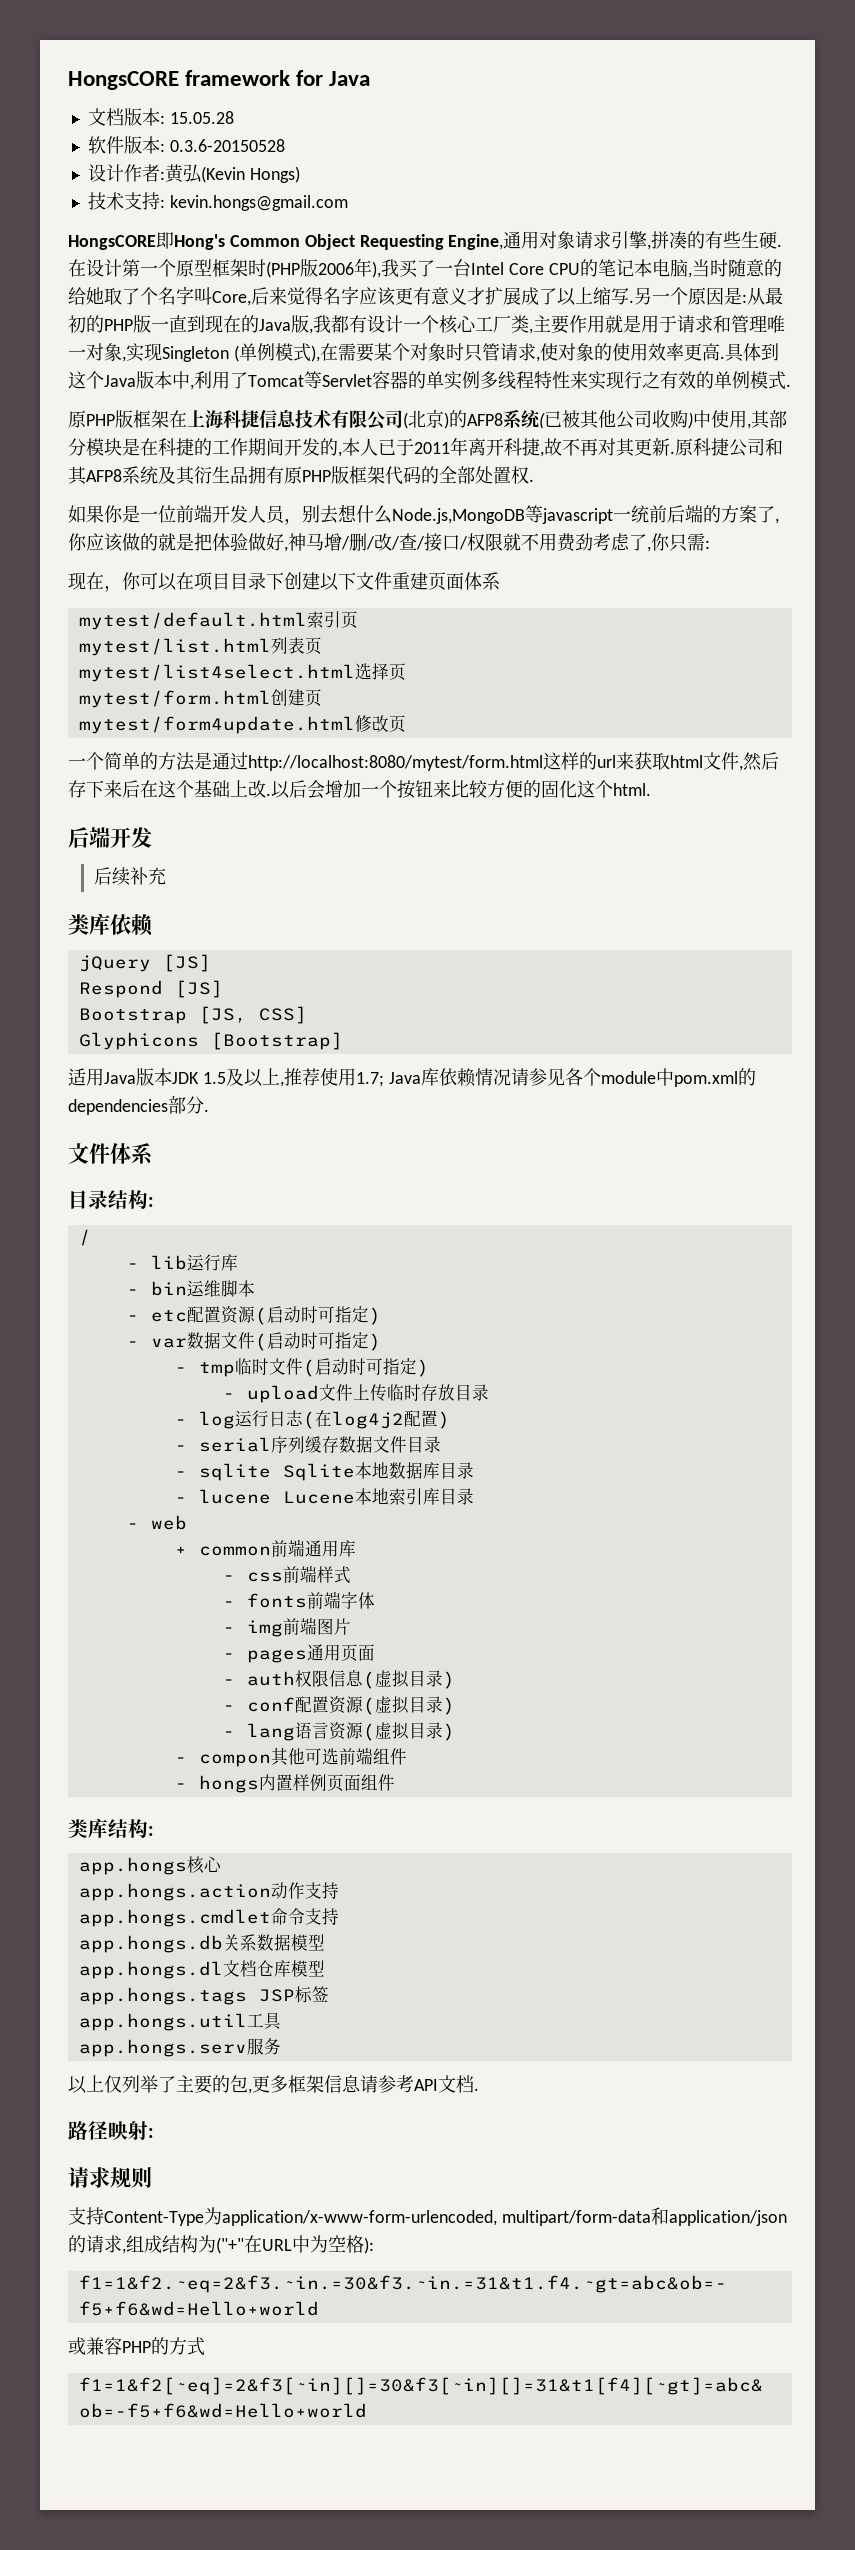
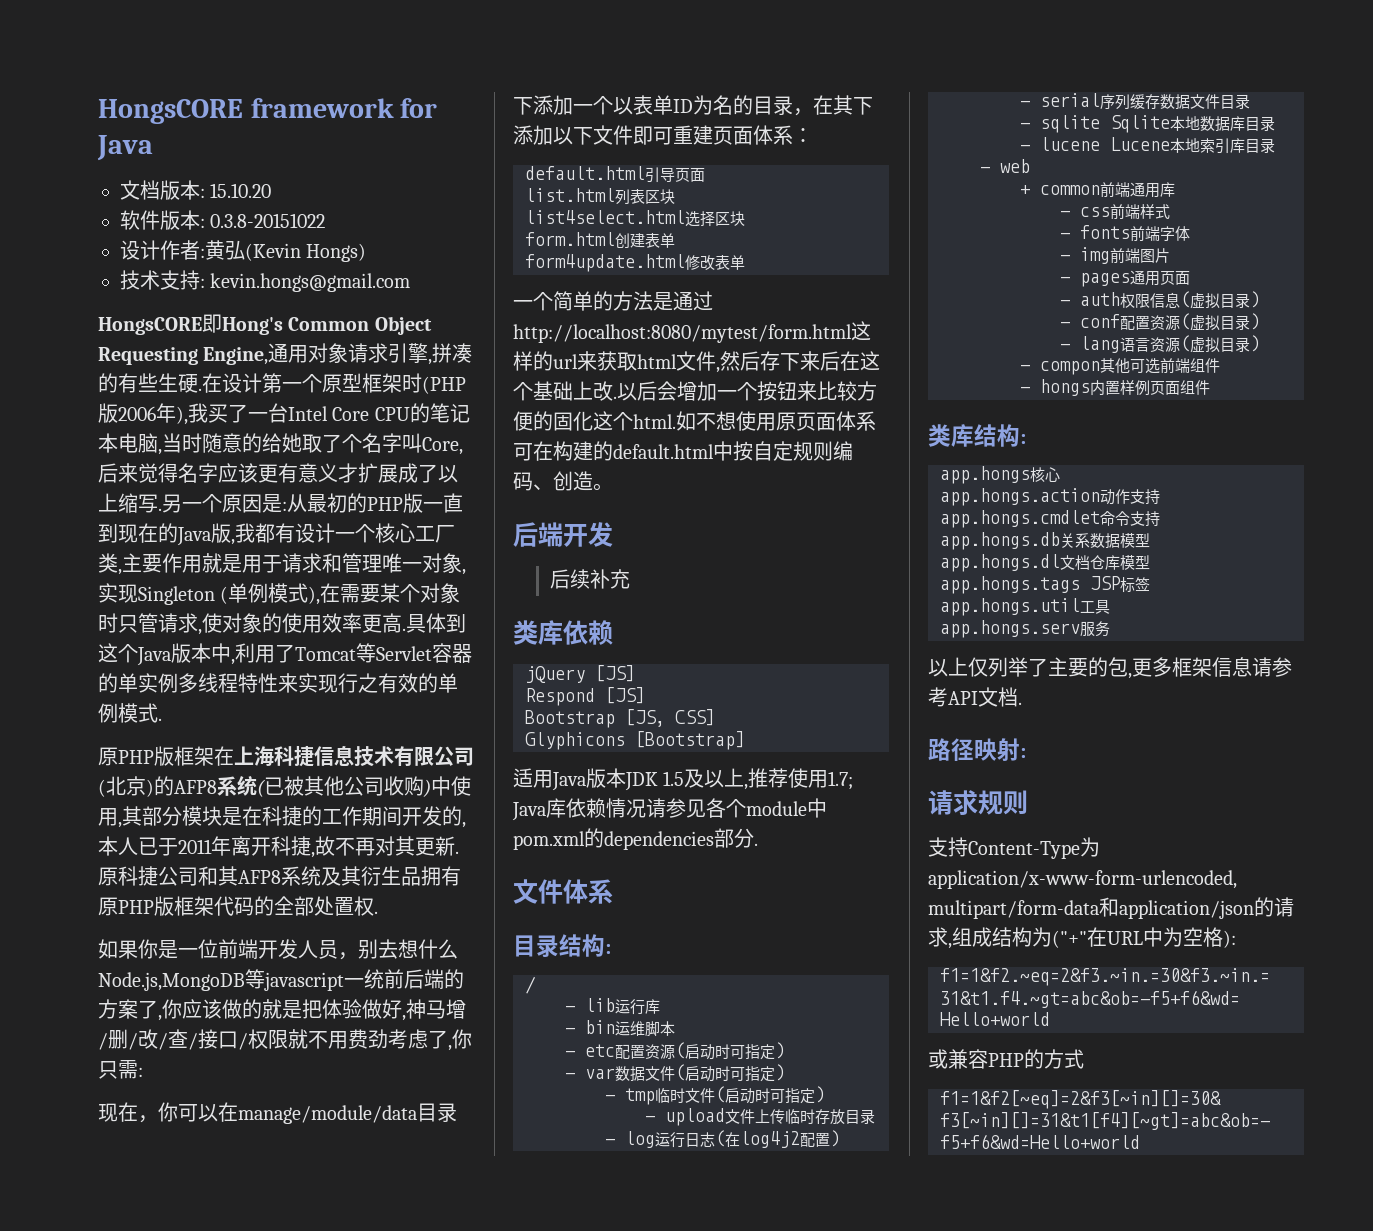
[169,111,234,124] 15.05.28 -> [210,183,272,198] 15.10.20
[169,139,285,152] 0.3.6-20150528 -> [210,213,326,228] 0.3.8-20151022
[194,572,320,591] 项目目录下创建 -> [238,1103,457,1124] [513,95,873,116] [513,125,553,145] manage/module/data目录下添加一个以表单ID为名的目录，在其下添加
(392, 581) none -> [633,126,673,145] 即可
[78,611,358,630] [78,637,322,656] [78,663,406,682] [78,689,322,708] [78,715,406,734] // mytest/default.html索引页 // mytest/list.html列表页 // mytest/list4select.html选择页 // mytest/form.html创建页 // mytest/form4update.html修改页 -> [793,128,813,143] [525,166,705,183] [525,188,675,205] [525,210,745,227] [525,232,675,249] [525,254,745,272] ： // default.html引导页面 // list.html列表区块 // list4select.html选择区块 // form.html创建表单 // form4update.html修改表单
(651, 789) none -> [676,411,876,431] [513,441,853,461] [513,471,613,491] 如不想使用原页面体系可在构建的default.html中按自定规则编码、创造。

